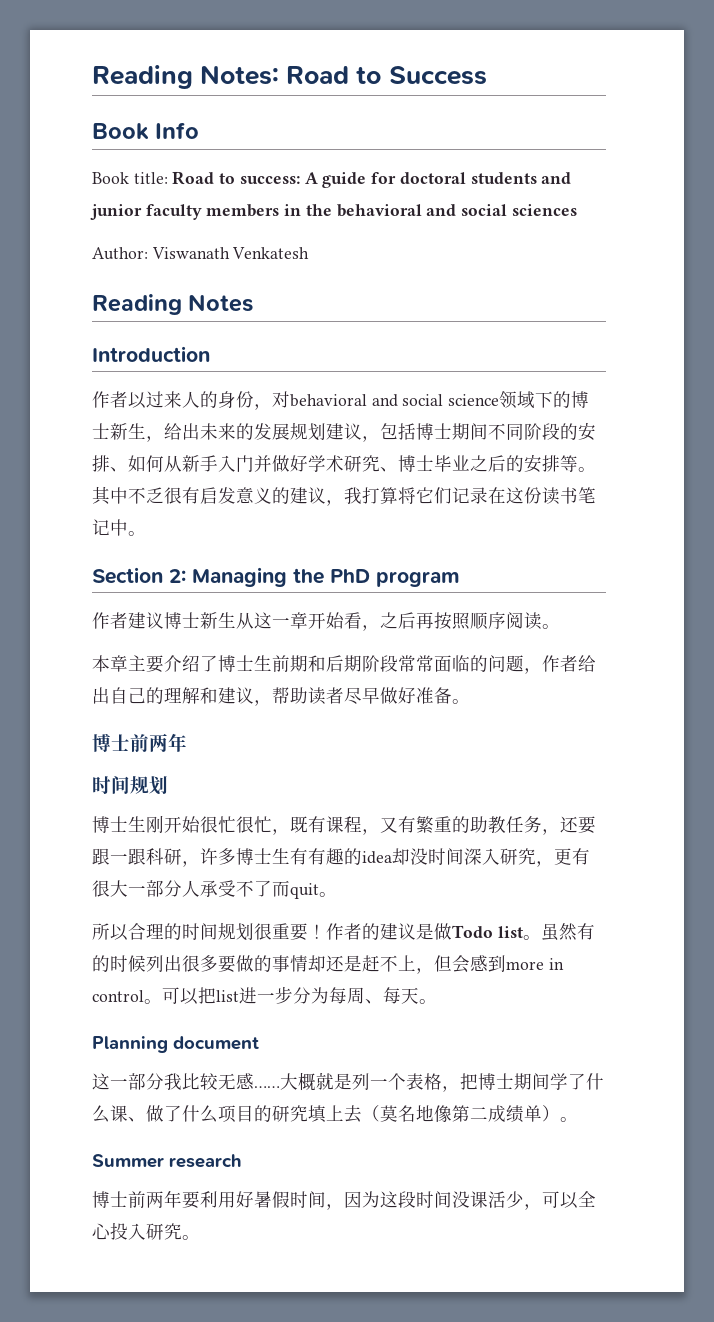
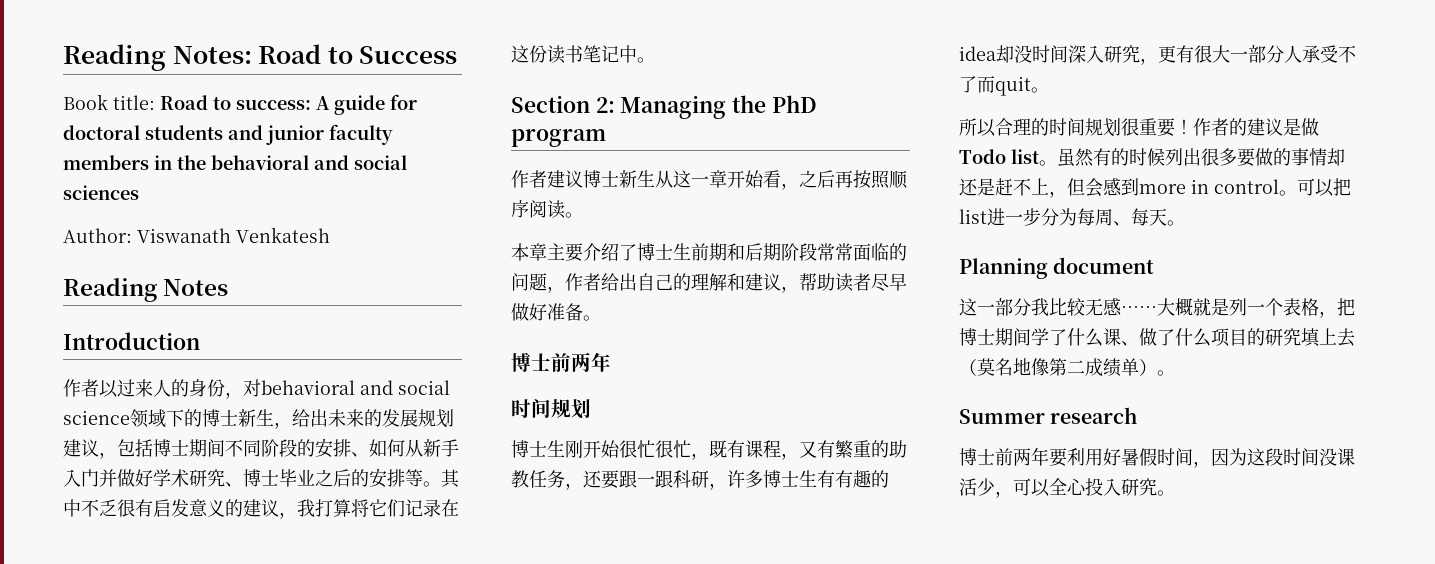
[92,122,200,140] // Book Info -> (458, 55) none

